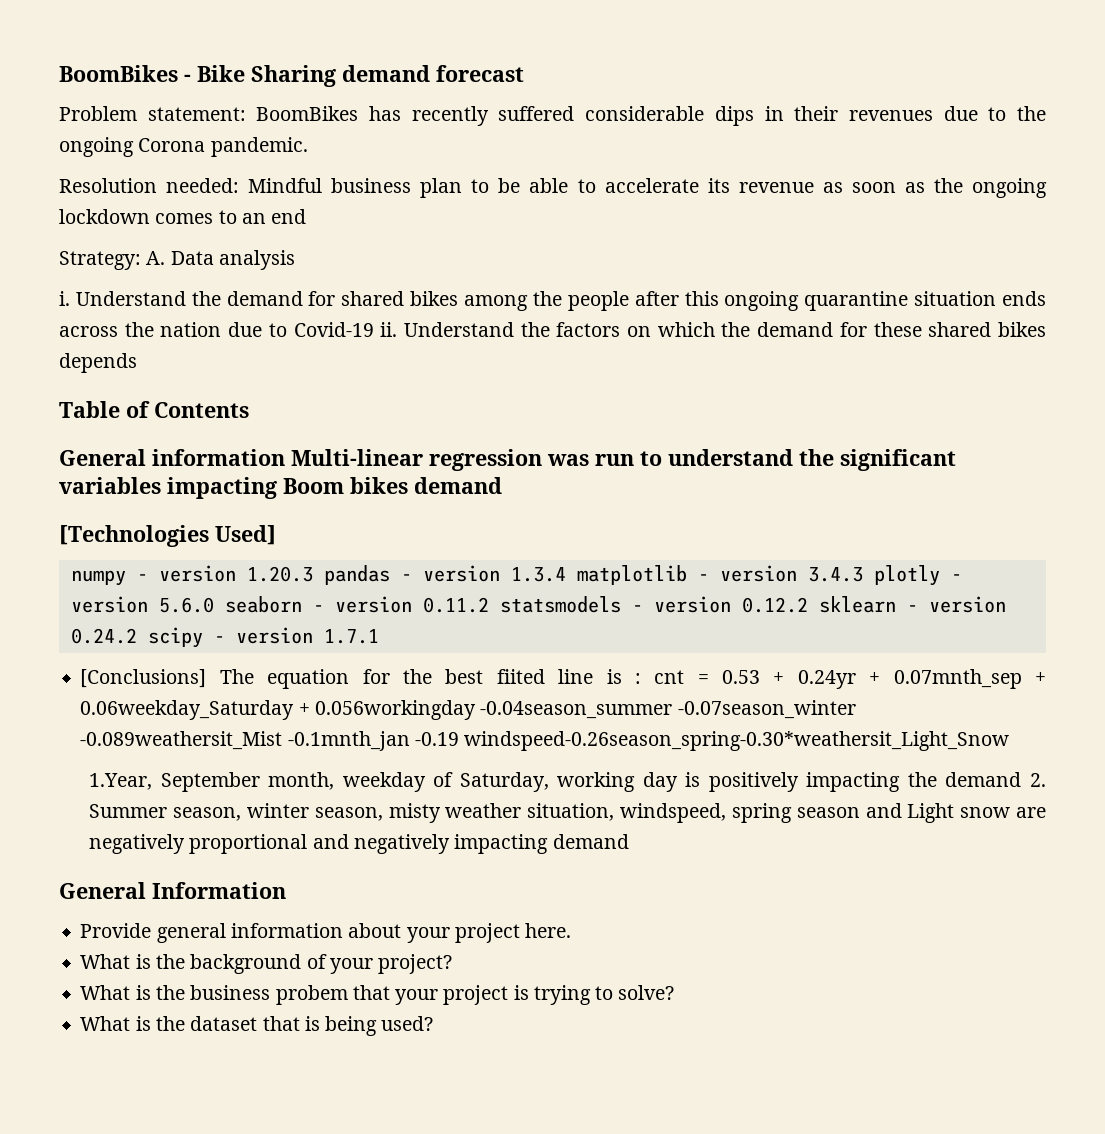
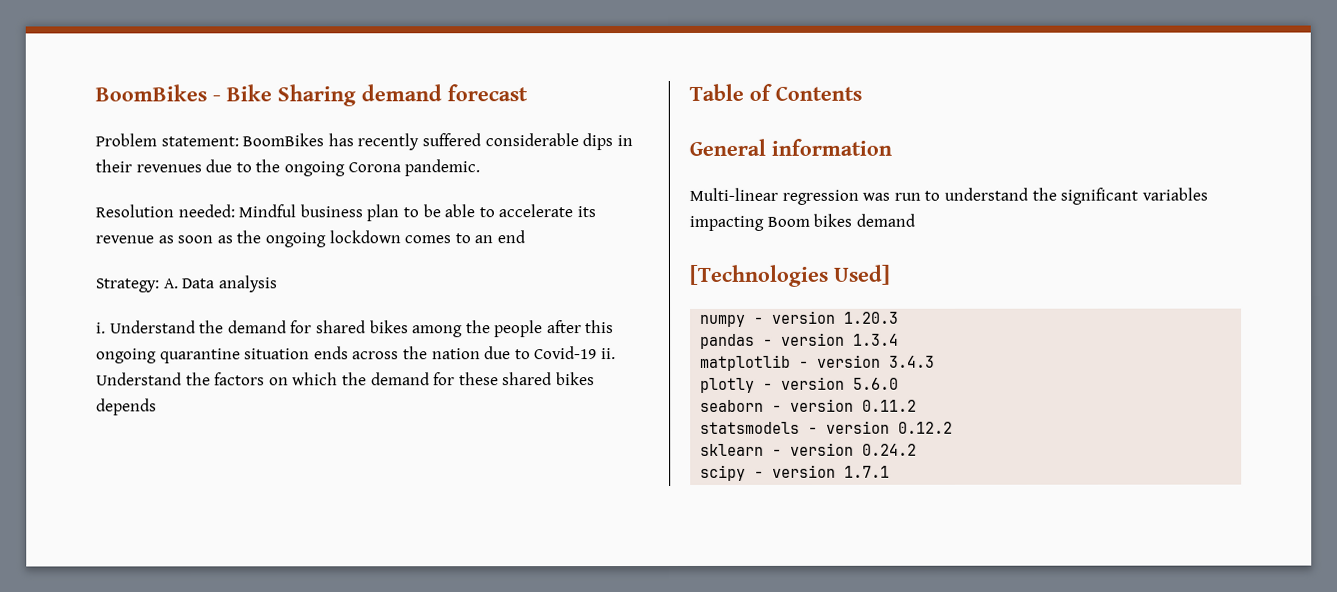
(285, 457) none -> (892, 147) //
(313, 574) none -> (900, 317) //
(566, 574) none -> (900, 339) //
(863, 574) none -> (936, 361) //
(214, 605) none -> (900, 383) //
(489, 605) none -> (918, 405) //
(808, 605) none -> (954, 427) //
(137, 636) none -> (918, 449) //
[80,669,1046,689] [80,700,856,720] [80,731,1010,751] [89,772,1046,792] [89,803,1046,823] [89,834,629,854] [59,882,286,899] [80,923,572,943] [80,954,453,974] [80,985,675,1005] [80,1016,434,1036] // [Conclusions] The equation for the best fiited line is : cnt = 0.53 + 0.24yr + 0.07mnth_sep + 0.06weekday_Saturday + 0.056workingday -0.04season_summer -0.07season_winter -0.089weathersit_Mist -0.1mnth_jan -0.19 windspeed-0.26season_spring-0.30*weathersit_Light_Snow // 1.Year, September month, weekday of Saturday, working day is positively impacting the demand 2. Summer season, winter season, misty weather situation, windspeed, spring season and Light snow are negatively proportional and negatively impacting demand // General Information // Provide general information about your project here. // What is the background of your project? // What is the business probem that your project is trying to solve? // What is the dataset that is being used? -> (891, 471) none

